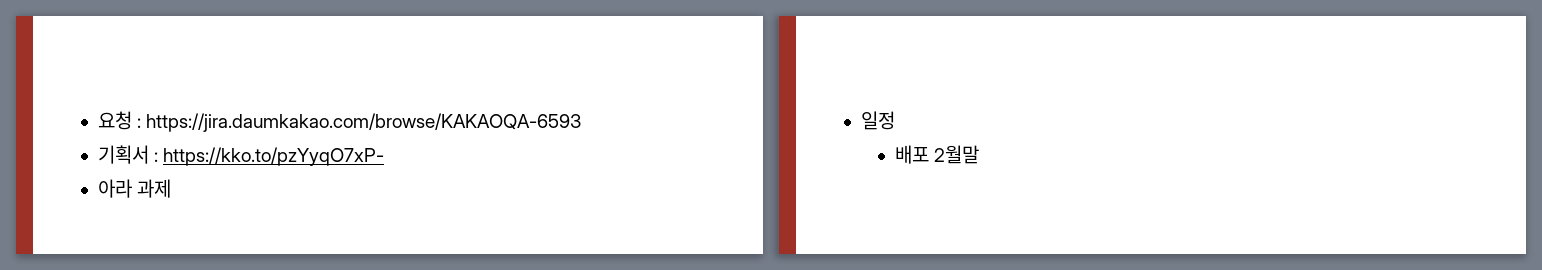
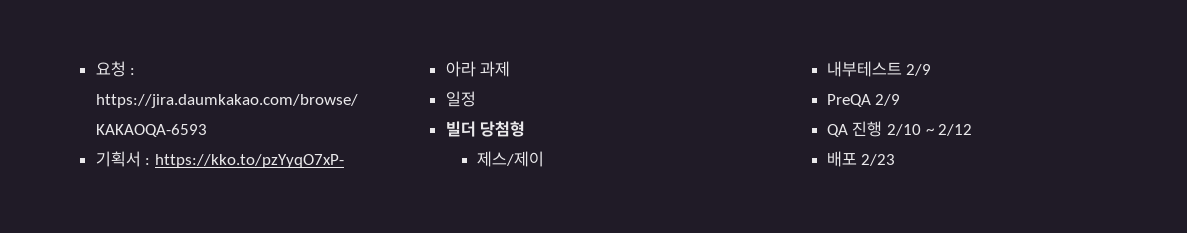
(895, 120) none -> [445,121,526,137] [476,151,544,167] [826,61,932,77] [826,94,901,107] [826,121,973,137] // 빌더 당첨형 // 제스/제이 // 내부테스트 2/9 // PreQA 2/9 // QA 진행 2/10 ~ 2/12
[934,145,980,164] 2월말 -> [861,154,896,166] 2/23

